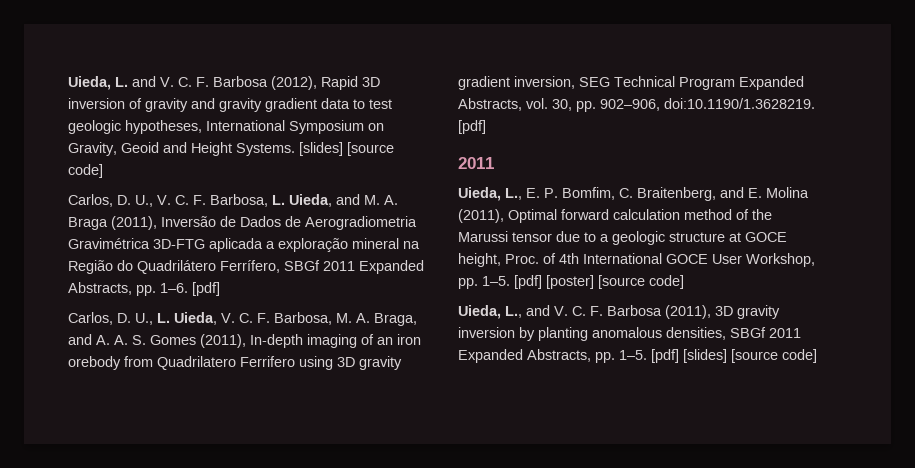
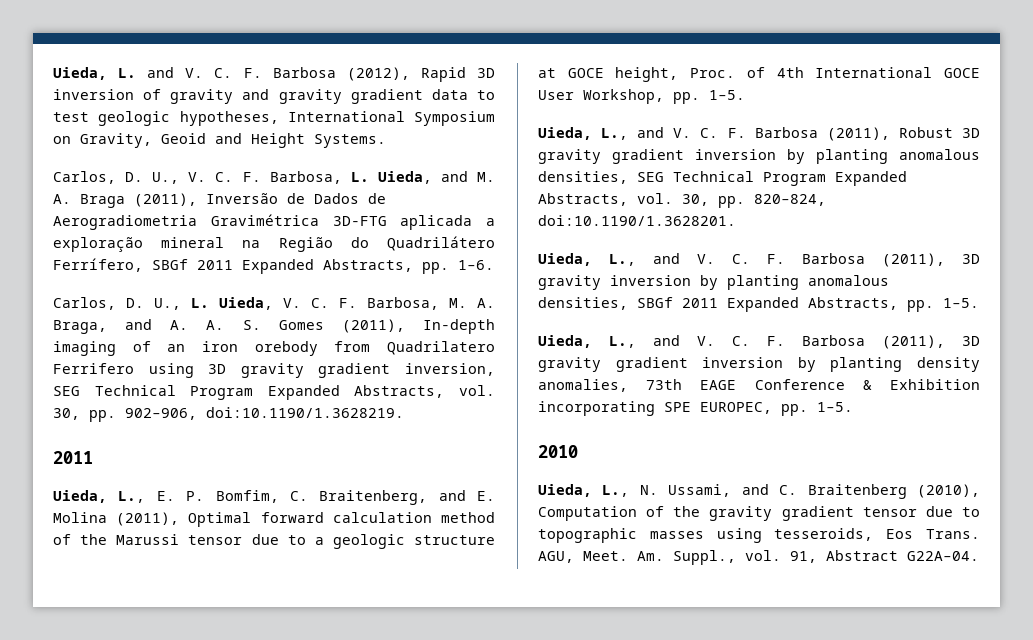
[299,142,394,156] [68,164,103,178] [slides] [source code] -> (386, 141) none
[192,282,220,296] [pdf] -> (494, 265) none
[458,120,486,134] [pdf] -> (404, 412) none
[514,275,684,289] [pdf] [poster] [source code] -> [538,127,980,141] [538,149,980,164] [538,171,907,186] [538,193,826,208] [538,215,736,226] // Uieda, L., and V. C. F. Barbosa (2011), Robust 3D gravity gradient inversion by planting anomalous densities, SEG Technical Program Expanded Abstracts, vol. 30, pp. 820–824, doi:10.1190/1.3628201.
[651,349,817,363] [pdf] [slides] [source code] -> [538,335,980,349] [538,357,980,372] [538,379,980,392] [538,401,853,416] [538,445,578,458] [538,484,980,499] [538,506,980,521] [538,528,980,543] [538,550,979,565] // Uieda, L., and V. C. F. Barbosa (2011), 3D gravity gradient inversion by planting density anomalies, 73th EAGE Conference & Exhibition incorporating SPE EUROPEC, pp. 1–5. // 2010 // Uieda, L., N. Ussami, and C. Braitenberg (2010), Computation of the gravity gradient tensor due to topographic masses using tesseroids, Eos Trans. AGU, Meet. Am. Suppl., vol. 91, Abstract G22A–04.

